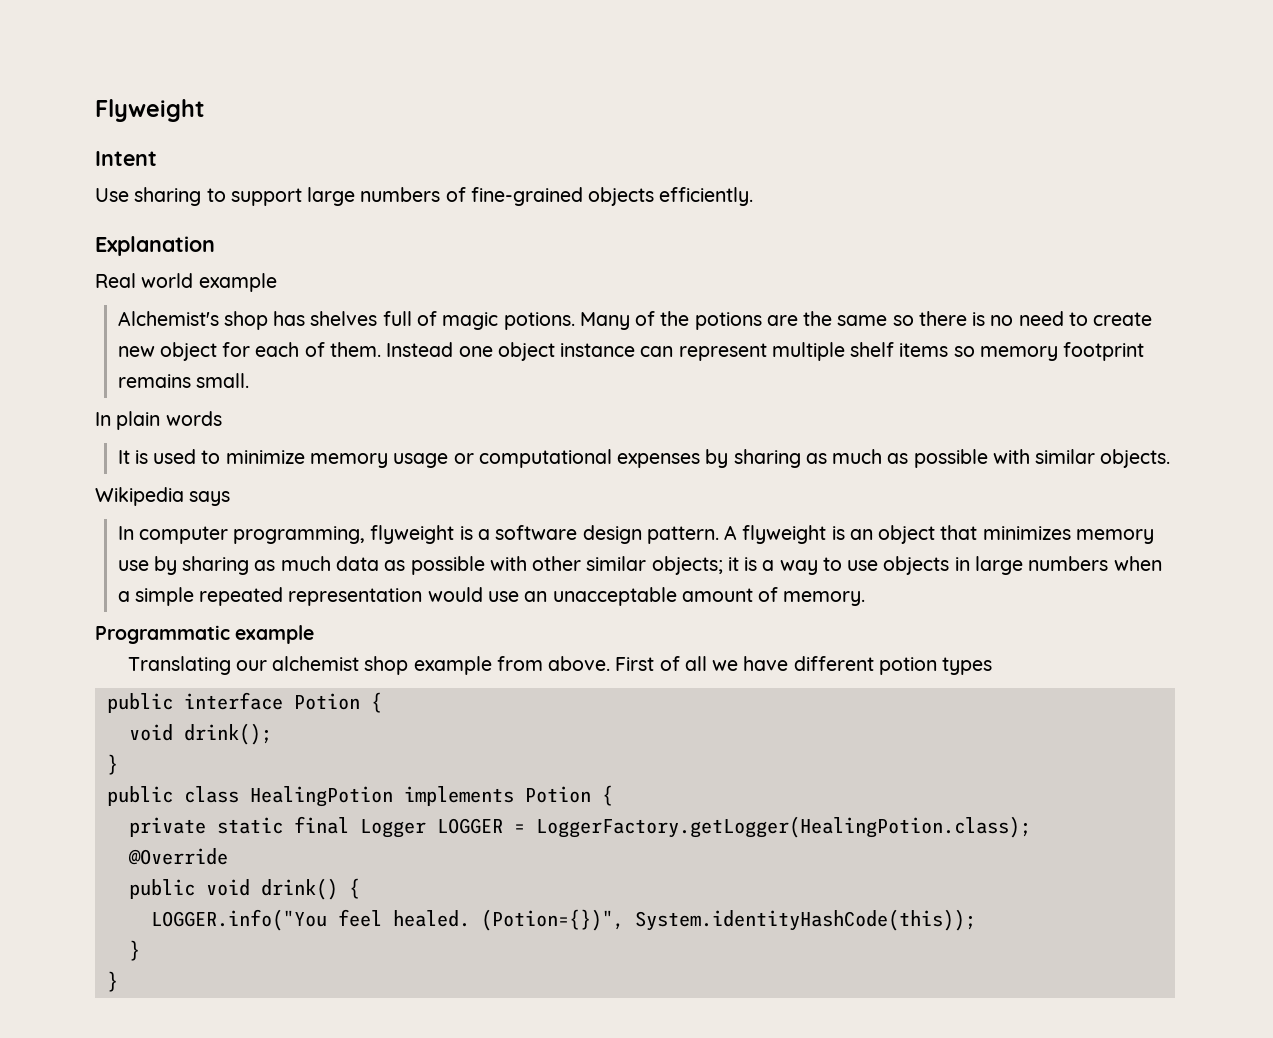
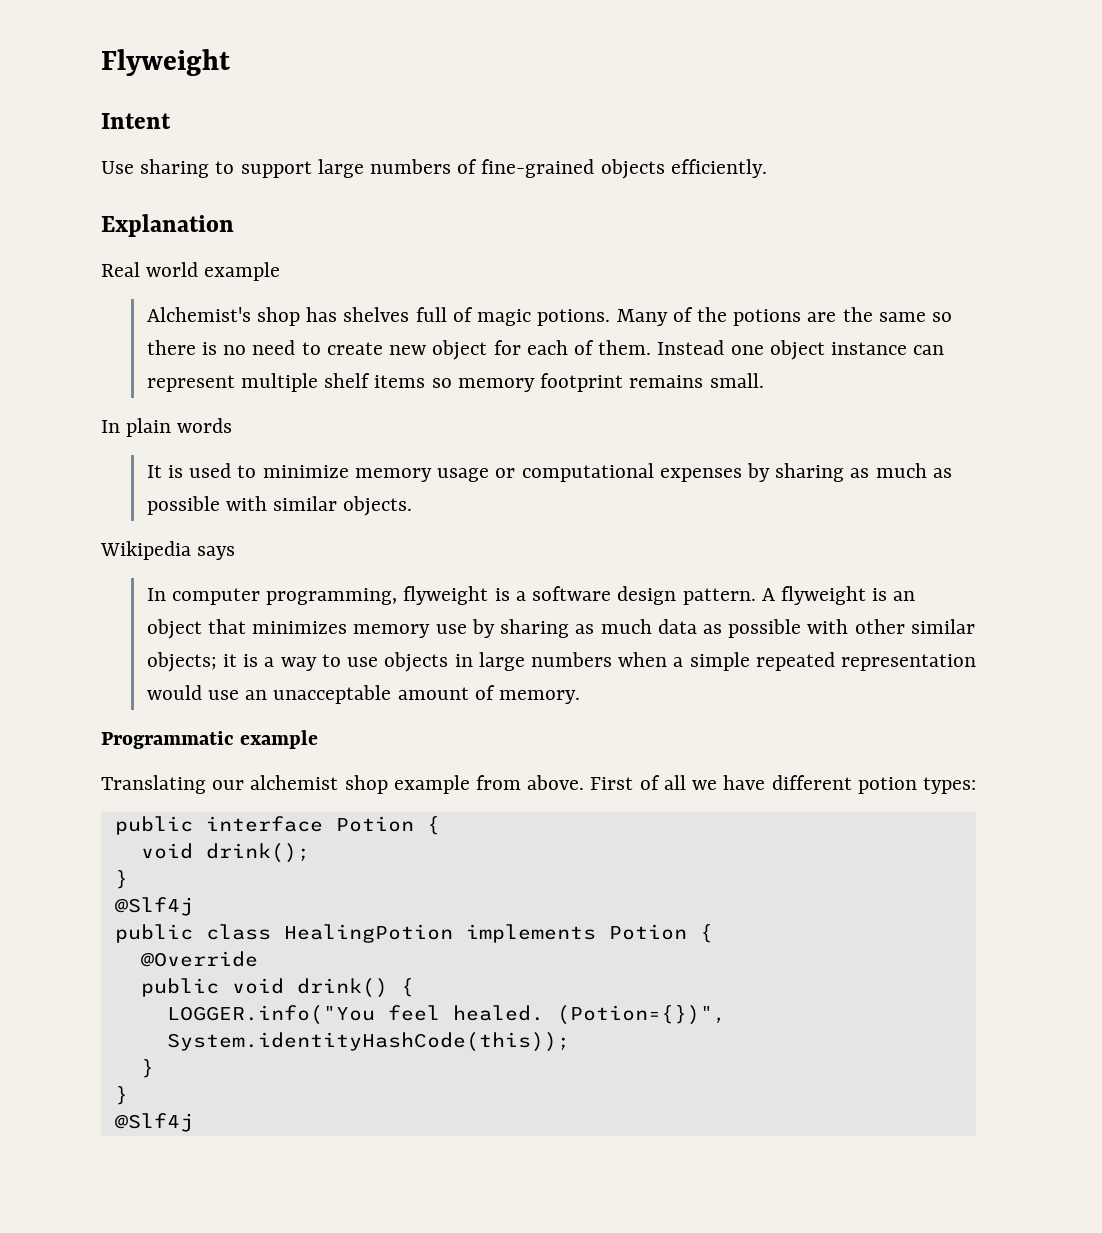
[942,657,993,675] types -> [922,777,976,794] types:
(118, 764) none -> [114,897,193,916] // @Slf4j
[128,816,1031,838] // private static final Logger LOGGER = LoggerFactory.getLogger(HealingPotion.class); -> (713, 933) none
(118, 981) none -> [114,1113,193,1132] // @Slf4j

